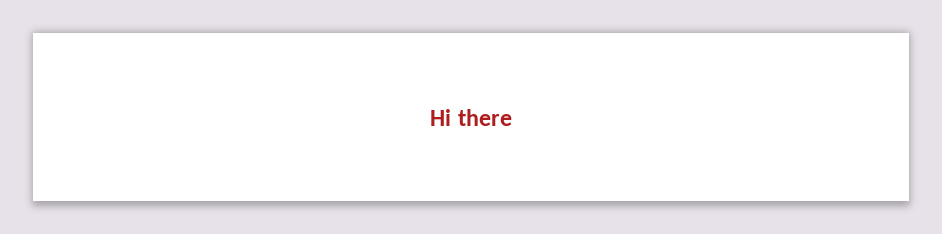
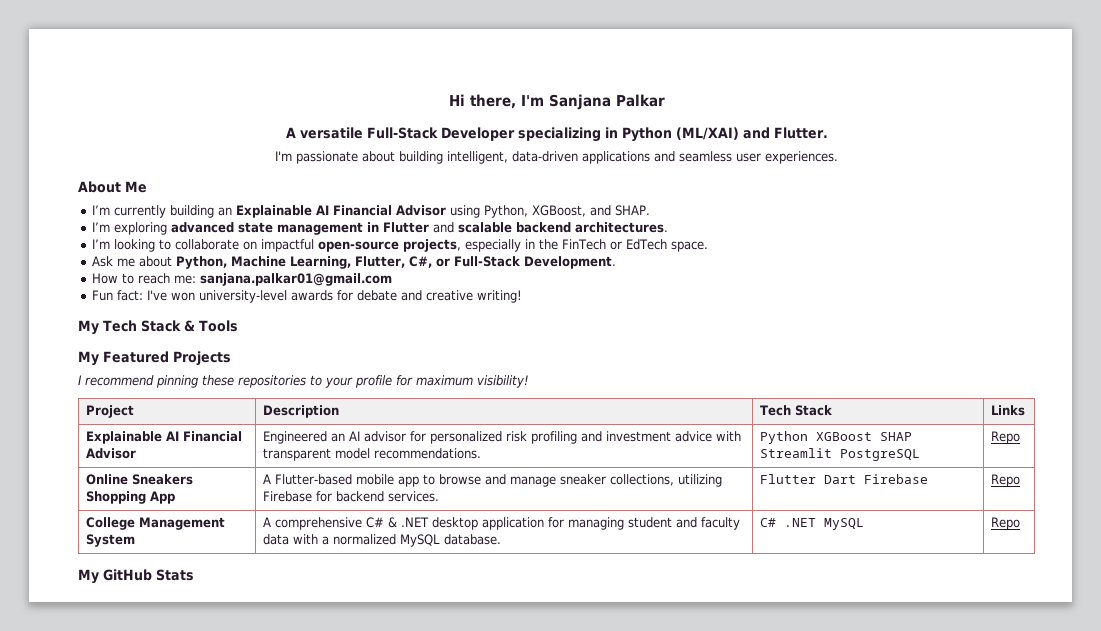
[457,109,512,126] there -> [469,94,665,110] [285,127,828,142] [275,151,838,164] [78,181,147,193] [92,205,651,218] [92,222,669,235] [92,239,709,252] [92,256,617,269] [92,273,393,286] [92,290,523,303] [78,320,238,335] [78,351,231,366] [78,375,529,388] [85,405,134,418] [262,405,339,418] [759,405,832,416] [990,405,1025,416] [85,431,242,444] [85,448,136,459] [262,431,741,444] [262,448,481,461] [759,431,912,444] [759,448,920,461] [990,431,1020,444] [85,474,193,485] [85,491,175,504] [262,474,722,487] [262,491,439,502] [759,474,928,484] [990,474,1020,487] [85,517,225,530] [85,534,135,547] [262,517,740,530] [262,534,501,547] [759,518,864,530] [990,517,1020,530] [78,569,194,584] there, I'm Sanjana Palkar // A versatile Full-Stack Developer specializing in Python (ML/XAI) and Flutter. // I'm passionate about building intelligent, data-driven applications and seamless user experiences. // About Me // I’m currently building an Explainable AI Financial Advisor using Python, XGBoost, and SHAP. // I’m exploring advanced state management in Flutter and scalable backend architectures. // I’m looking to collaborate on impactful open-source projects, especially in the FinTech or EdTech space. // Ask me about Python, Machine Learning, Flutter, C#, or Full-Stack Development. // How to reach me: sanjana.palkar01@gmail.com // Fun fact: I've won university-level awards for debate and creative writing! // My Tech Stack & Tools // My Featured Projects // I recommend pinning these repositories to your profile for maximum visibility! // Project | Description | Tech Stack | Links // Explainable AI Financial Advisor | Engineered an AI advisor for personalized risk profiling and investment advice with transparent model recommendations. | Python XGBoost SHAP Streamlit PostgreSQL | Repo // Online Sneakers Shopping App | A Flutter-based mobile app to browse and manage sneaker collections, utilizing Firebase for backend services. | Flutter Dart Firebase | Repo // College Management System | A comprehensive C# & .NET desktop application for managing student and faculty data with a normalized MySQL database. | C# .NET MySQL | Repo // My GitHub Stats

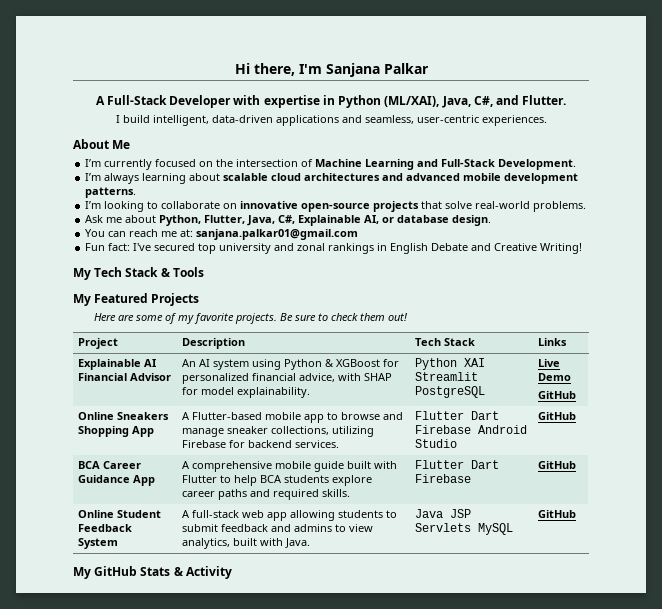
[299,127,363,139] versatile -> (105, 100) none
[517,127,828,142] [275,151,443,164] specializing in Python (ML/XAI) and Flutter. // I'm passionate about building -> [233,95,567,108] [115,115,150,123] with expertise in Python (ML/XAI), Java, C#, and Flutter. // I build
[679,151,761,162] seamless user -> [364,115,479,124] seamless, user-centric
[170,205,651,218] [92,222,669,235] building an Explainable AI Financial Advisor using Python, XGBoost, and SHAP. // I’m exploring advanced state management in Flutter and scalable backend architectures. -> [155,159,577,170] [85,173,579,184] [85,187,137,198] focused on the intersection of Machine Learning and Full-Stack Development. // I’m always learning about scalable cloud architectures and advanced mobile development patterns.
[261,239,709,252] [92,256,617,269] [92,273,393,286] [92,290,523,303] impactful open-source projects, especially in the FinTech or EdTech space. // Ask me about Python, Machine Learning, Flutter, C#, or Full-Stack Development. // How to reach me: sanjana.palkar01@gmail.com // Fun fact: I've won university-level awards for debate and creative writing! -> [240,201,587,212] [85,215,492,226] [85,229,359,240] [85,243,583,254] innovative open-source projects that solve real-world problems. // Ask me about Python, Flutter, Java, C#, Explainable AI, or database design. // You can reach me at: sanjana.palkar01@gmail.com // Fun fact: I've secured top university and zonal rankings in English Debate and Creative Writing!
[78,375,529,388] I recommend pinning these repositories to your profile for maximum visibility! -> [94,313,409,324] Here are some of my favorite projects. Be sure to check them out!
[262,431,741,444] [262,448,481,461] [759,431,912,444] Engineered an AI advisor for personalized risk profiling and investment advice with transparent model recommendations. | Python XGBoost SHAP -> [182,359,400,370] [182,373,393,384] [182,387,311,398] [415,358,486,370] An AI system using Python & XGBoost for personalized financial advice, with SHAP for model explainability. | Python XAI
[990,431,1020,444] Repo -> [538,359,561,367] [538,373,572,381] [538,391,577,399] Live Demo // GitHub
[990,474,1020,487] [85,517,225,530] [85,534,135,547] [262,517,740,530] [262,534,501,547] [759,518,816,527] | Repo // College Management System | A comprehensive C# & .NET desktop application for managing student and faculty data with a normalized MySQL database. | C# .NET -> [478,425,528,434] [415,439,458,448] [538,412,577,420] [78,461,142,469] [78,475,156,486] [182,461,398,472] [182,475,373,486] [182,489,351,500] [415,460,500,469] [415,474,472,483] [538,461,577,469] [78,510,162,518] [78,524,133,532] [78,538,119,549] [182,510,398,521] [182,524,374,532] [182,538,311,549] [415,509,472,518] [415,523,472,532] Android Studio | GitHub // BCA Career Guidance App | A comprehensive mobile guide built with Flutter to help BCA students explore career paths and required skills. | Flutter Dart Firebase | GitHub // Online Student Feedback System | A full-stack web app allowing students to submit feedback and admins to view analytics, built with Java. | Java JSP Servlets
[990,517,1020,530] Repo -> [538,510,577,518] GitHub
(194, 575) none -> [173,566,232,579] & Activity

